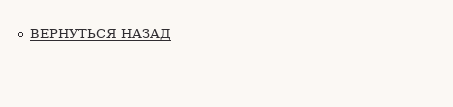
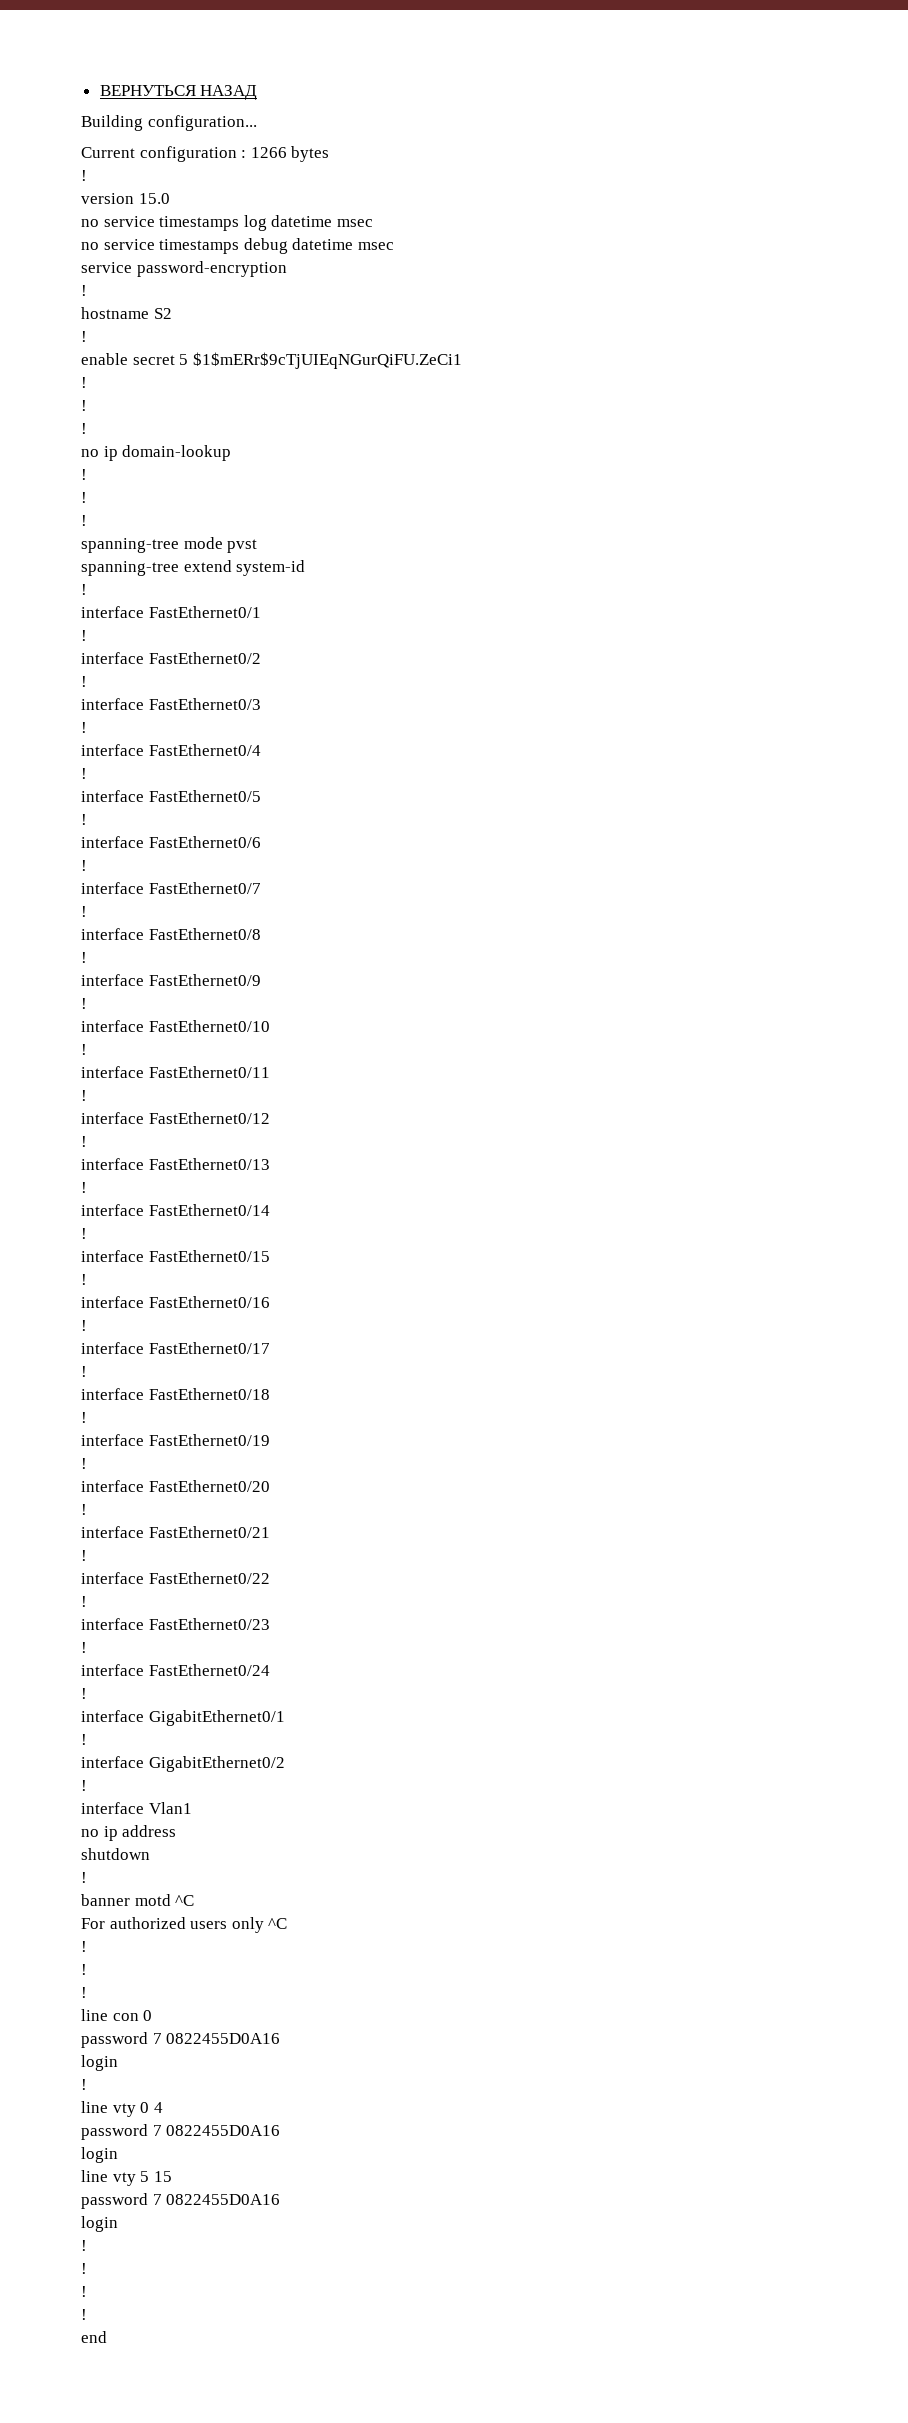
(171, 34) none -> [81,115,257,131] [81,146,330,162] [81,170,87,181] [81,193,170,204] [81,215,373,231] [81,238,394,254] [81,261,287,277] [81,285,87,296] [81,307,172,319] [81,331,87,342] [81,352,462,369] [81,377,87,388] [81,400,87,411] [81,423,87,434] [81,445,232,461] [81,469,87,480] [81,492,87,503] [81,515,87,526] [81,537,258,553] [81,560,306,576] [81,584,87,595] [81,606,261,618] [81,630,87,641] [81,652,261,664] [81,676,87,687] [81,698,261,710] [81,722,87,733] [81,744,261,756] [81,768,87,779] [81,790,261,802] [81,814,87,825] [81,836,261,848] [81,860,87,871] [81,882,261,894] [81,906,87,917] [81,928,261,940] [81,952,87,963] [81,974,261,986] [81,998,87,1009] [81,1020,270,1032] [81,1044,87,1055] [81,1066,270,1078] [81,1090,87,1101] [81,1112,270,1124] [81,1136,87,1147] [81,1158,270,1170] [81,1182,87,1193] [81,1204,270,1216] [81,1228,87,1239] [81,1250,270,1262] [81,1274,87,1285] [81,1296,270,1308] [81,1320,87,1331] [81,1342,270,1354] [81,1366,87,1377] [81,1388,270,1400] [81,1412,87,1423] [81,1434,270,1446] [81,1458,87,1469] [81,1480,270,1492] [81,1504,87,1515] [81,1526,270,1538] [81,1550,87,1561] [81,1572,270,1584] [81,1596,87,1607] [81,1618,270,1630] [81,1642,87,1653] [81,1664,270,1676] [81,1688,87,1699] [81,1710,285,1726] [81,1734,87,1745] [81,1756,285,1772] [81,1780,87,1791] [81,1802,192,1814] [81,1825,177,1841] [81,1848,150,1860] [81,1872,87,1883] [81,1894,195,1906] [81,1917,288,1933] [81,1941,87,1952] [81,1964,87,1975] [81,1987,87,1998] [81,2009,153,2021] [81,2032,281,2048] [81,2055,118,2071] [81,2079,87,2090] [81,2101,163,2117] [81,2124,281,2140] [81,2147,118,2163] [81,2170,172,2186] [81,2193,281,2209] [81,2216,118,2232] [81,2240,87,2251] [81,2263,87,2274] [81,2286,87,2297] [81,2309,87,2320] [81,2331,107,2343] // Building configuration... // Current configuration : 1266 bytes // ! // version 15.0 // no service timestamps log datetime msec // no service timestamps debug datetime msec // service password-encryption // ! // hostname S2 // ! // enable secret 5 $1$mERr$9cTjUIEqNGurQiFU.ZeCi1 // ! // ! // ! // no ip domain-lookup // ! // ! // ! // spanning-tree mode pvst // spanning-tree extend system-id // ! // interface FastEthernet0/1 // ! // interface FastEthernet0/2 // ! // interface FastEthernet0/3 // ! // interface FastEthernet0/4 // ! // interface FastEthernet0/5 // ! // interface FastEthernet0/6 // ! // interface FastEthernet0/7 // ! // interface FastEthernet0/8 // ! // interface FastEthernet0/9 // ! // interface FastEthernet0/10 // ! // interface FastEthernet0/11 // ! // interface FastEthernet0/12 // ! // interface FastEthernet0/13 // ! // interface FastEthernet0/14 // ! // interface FastEthernet0/15 // ! // interface FastEthernet0/16 // ! // interface FastEthernet0/17 // ! // interface FastEthernet0/18 // ! // interface FastEthernet0/19 // ! // interface FastEthernet0/20 // ! // interface FastEthernet0/21 // ! // interface FastEthernet0/22 // ! // interface FastEthernet0/23 // ! // interface FastEthernet0/24 // ! // interface GigabitEthernet0/1 // ! // interface GigabitEthernet0/2 // ! // interface Vlan1 // no ip address // shutdown // ! // banner motd ^C // For authorized users only ^C // ! // ! // ! // line con 0 // password 7 0822455D0A16 // login // ! // line vty 0 4 // password 7 0822455D0A16 // login // line vty 5 15 // password 7 0822455D0A16 // login // ! // ! // ! // ! // end

